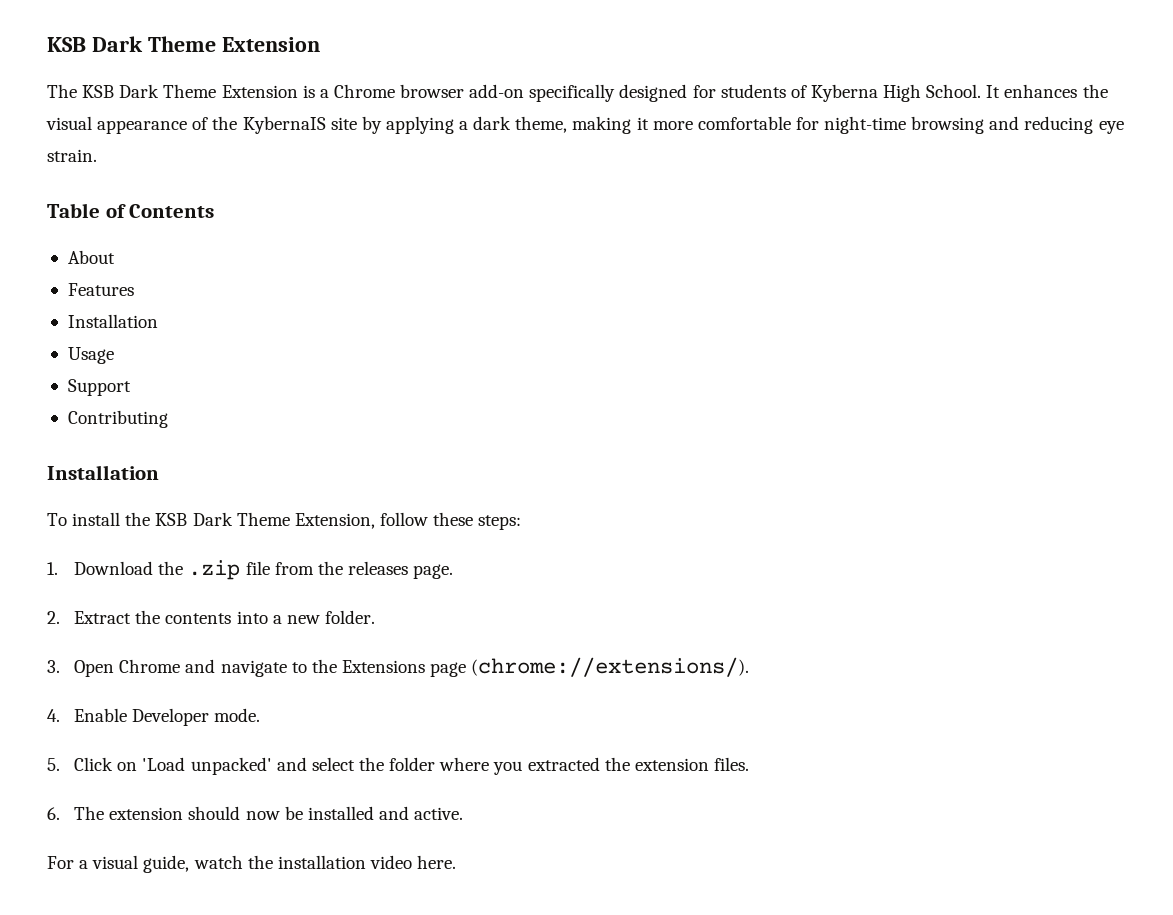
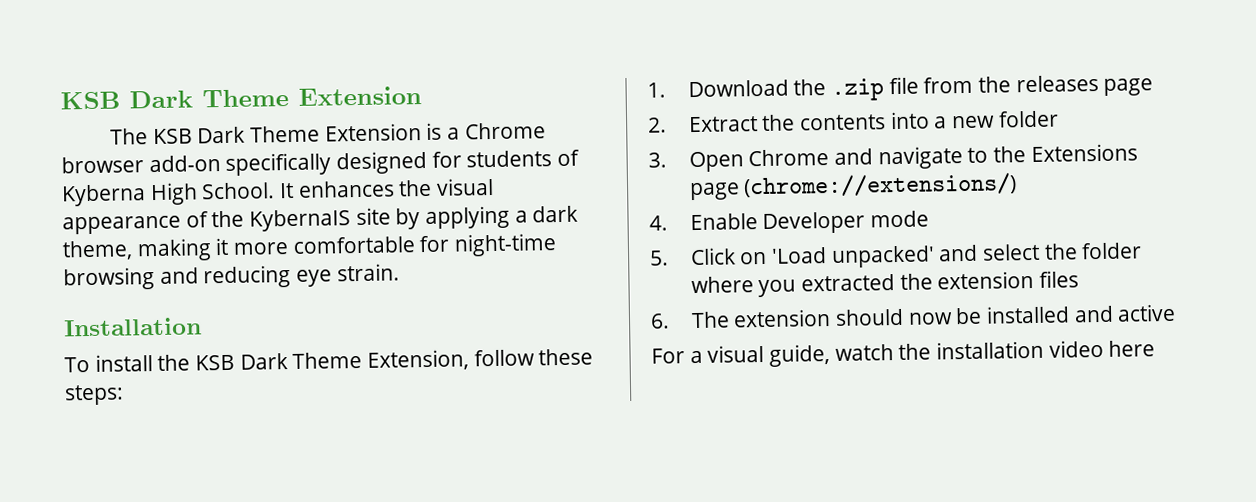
[47,203,215,218] [67,250,115,264] [67,283,134,296] [67,314,158,328] [67,347,114,364] [67,379,131,396] [67,410,168,428] // Table of Contents // About // Features // Installation // Usage // Support // Contributing -> (400, 272) none
[413,564,454,579] page. -> [1103,78,1154,96] page
[324,610,375,624] folder. -> [997,110,1059,128] folder
[471,657,750,677] (chrome://extensions/). -> [743,172,1018,199] (chrome://extensions/)
[214,708,261,722] mode. -> [869,210,929,228] mode
[713,757,749,771] files. -> [1038,270,1079,288] files
[414,807,464,820] active. -> [1117,303,1177,322] active
[417,855,457,869] here. -> [1108,340,1156,357] here

